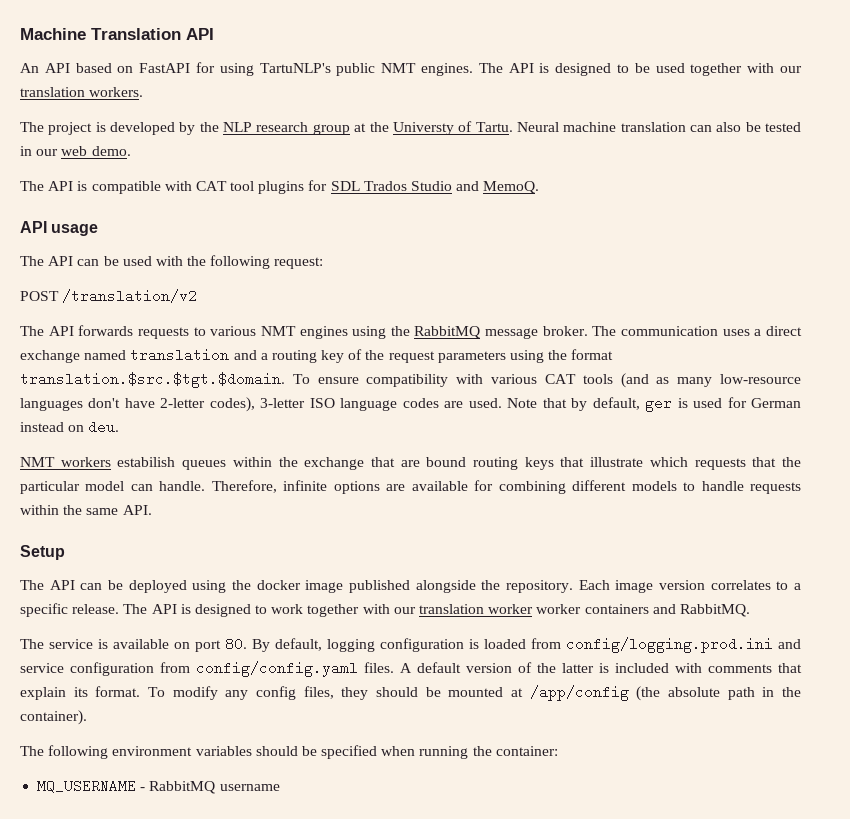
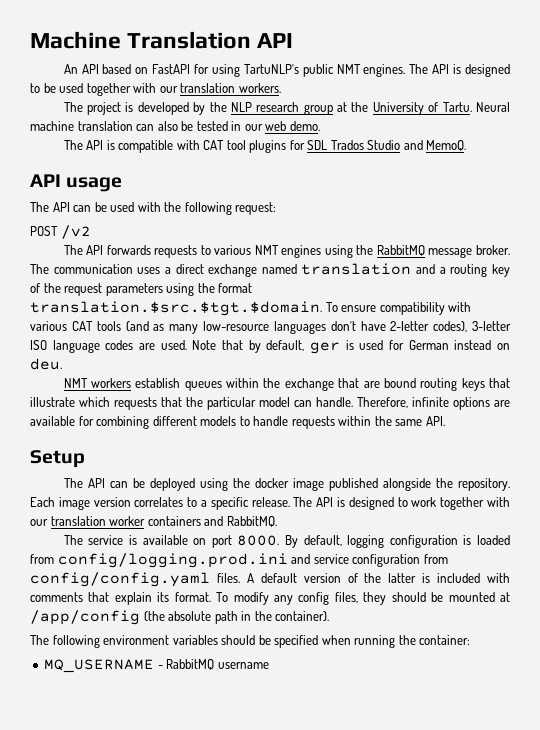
[392,122,454,135] Universty -> [372,102,424,115] University
[62,289,198,303] /translation/v2 -> [60,225,91,239] /v2
[117,457,176,467] estabilish -> [135,378,181,388] establish
[536,604,582,614] worker -> (146, 521) none
[225,637,247,651] 80. -> [237,535,280,546] 8000.

